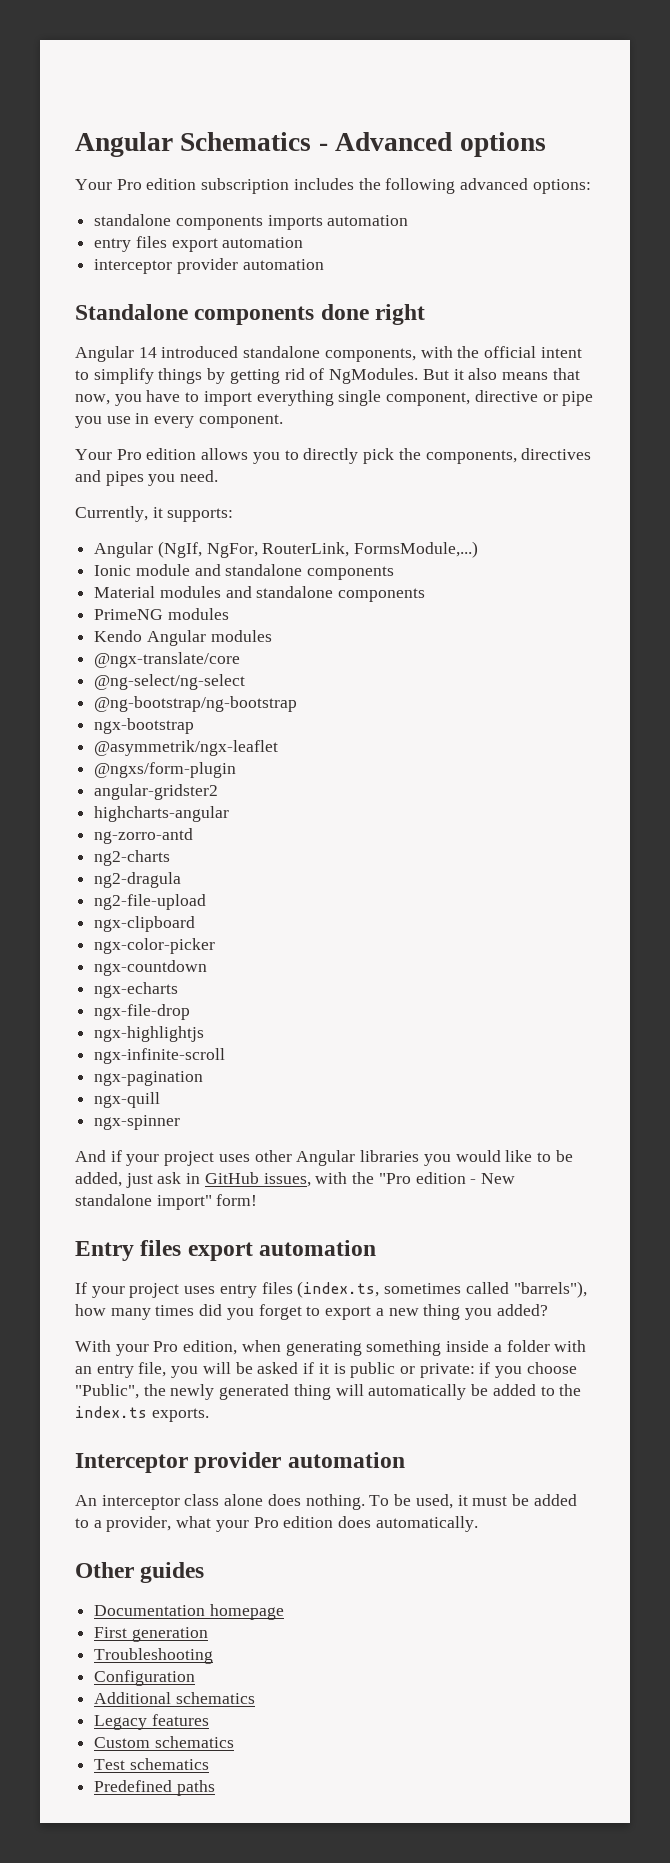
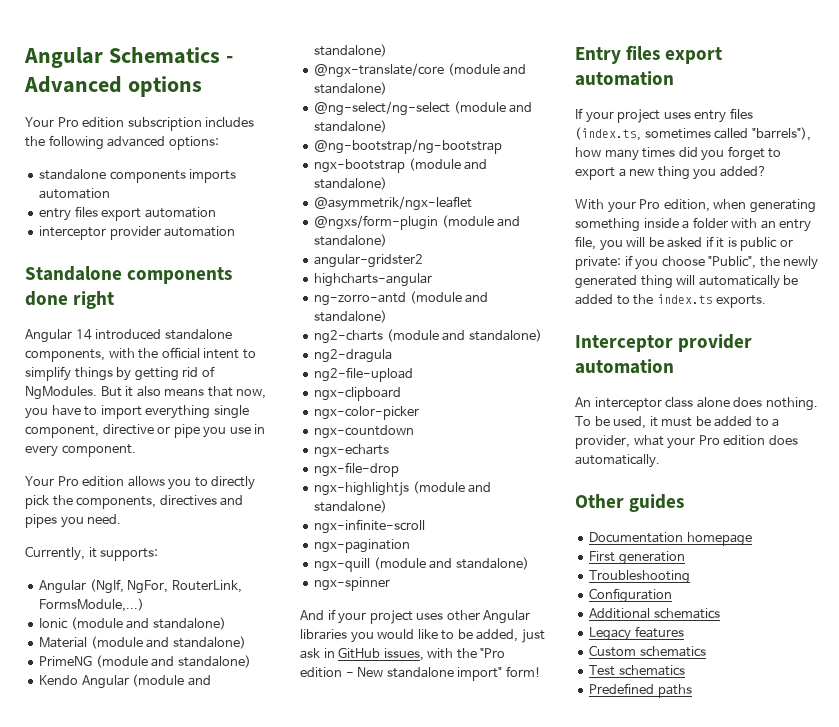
[135,564,395,580] [94,586,426,602] [94,608,229,620] [94,630,272,646] [94,652,241,668] [94,674,246,690] module and standalone components // Material modules and standalone components // PrimeNG modules // Kendo Angular modules // @ngx-translate/core // @ng-select/ng-select -> [70,617,226,630] [39,636,246,649] [39,655,251,668] [39,674,211,689] [314,44,388,57] [314,63,527,78] [314,82,388,95] [314,101,533,116] [314,120,388,133] (module and standalone) // Material (module and standalone) // PrimeNG (module and standalone) // Kendo Angular (module and standalone) // @ngx-translate/core (module and standalone) // @ng-select/ng-select (module and standalone)
(195, 726) none -> [408,158,488,171] [314,177,388,190] (module and standalone)
(237, 770) none -> [441,215,521,228] [314,234,388,247] (module and standalone)
[94,850,171,866] // ng2-charts -> [409,291,489,304] [314,310,388,323] [314,329,542,344] (module and standalone) // ng2-charts (module and standalone)
(205, 1034) none -> [412,481,492,494] [314,500,388,513] (module and standalone)
(161, 1100) none -> [373,557,529,570] (module and standalone)

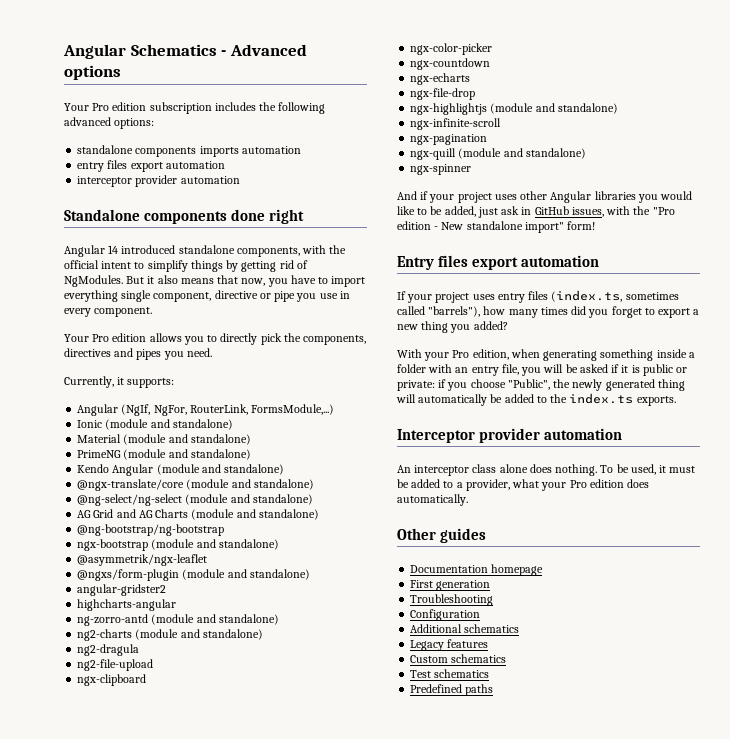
(388, 126) none -> [77,509,319,520] // AG Grid and AG Charts (module and standalone)

